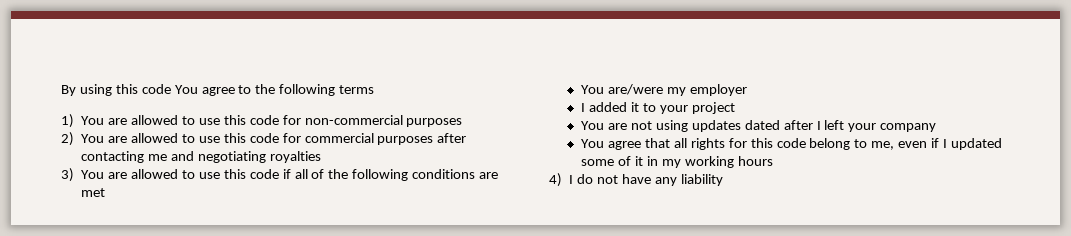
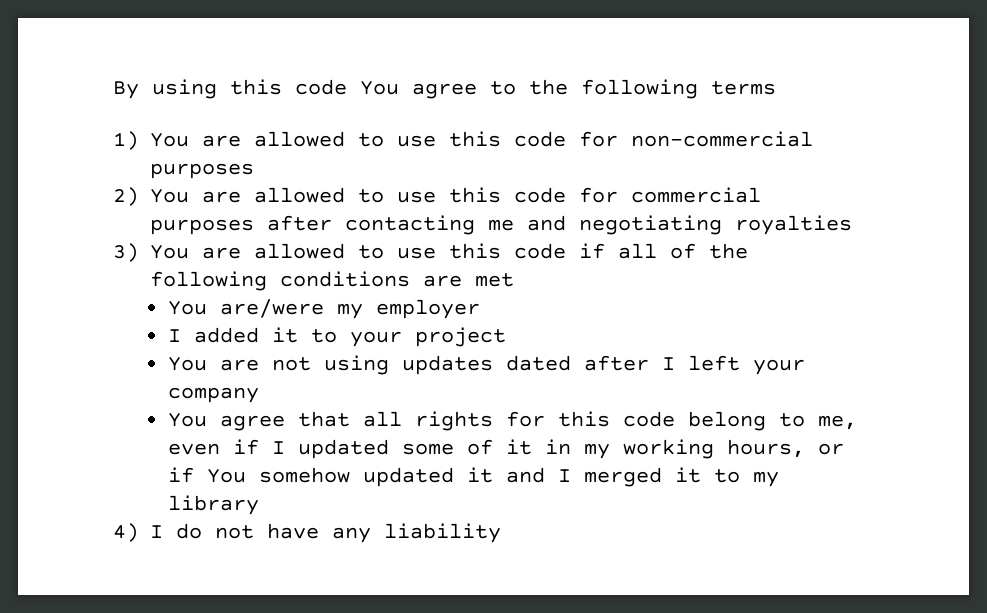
[737,156,773,166] hours -> [726,439,844,458] [167,467,779,487] [167,495,259,515] hours, or if You somehow updated it and I merged it to my library

